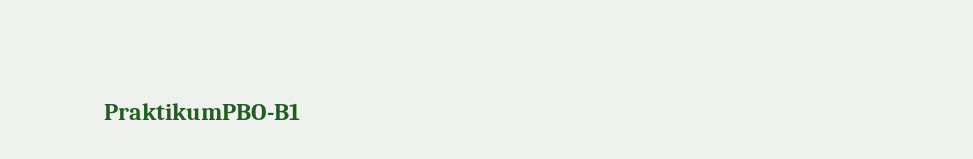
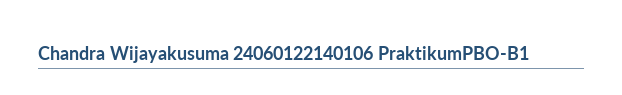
(104, 111) none -> [38,46,374,63] Chandra Wijayakusuma 24060122140106

